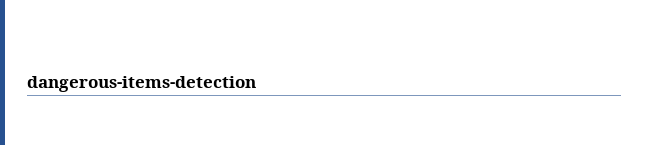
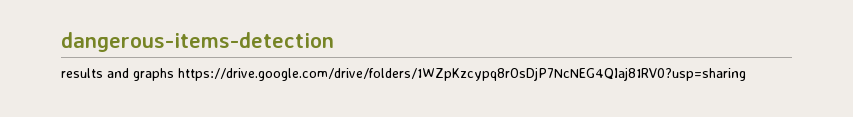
(256, 84) none -> [61,67,746,81] // results and graphs https://drive.google.com/drive/folders/1WZpKzcypq8rOsDjP7NcNEG4QIaj81RV0?usp=sharing

